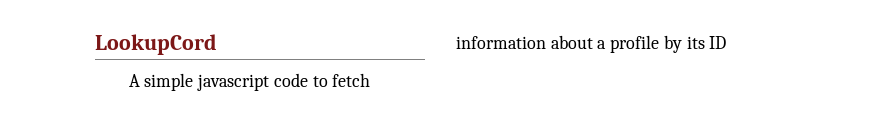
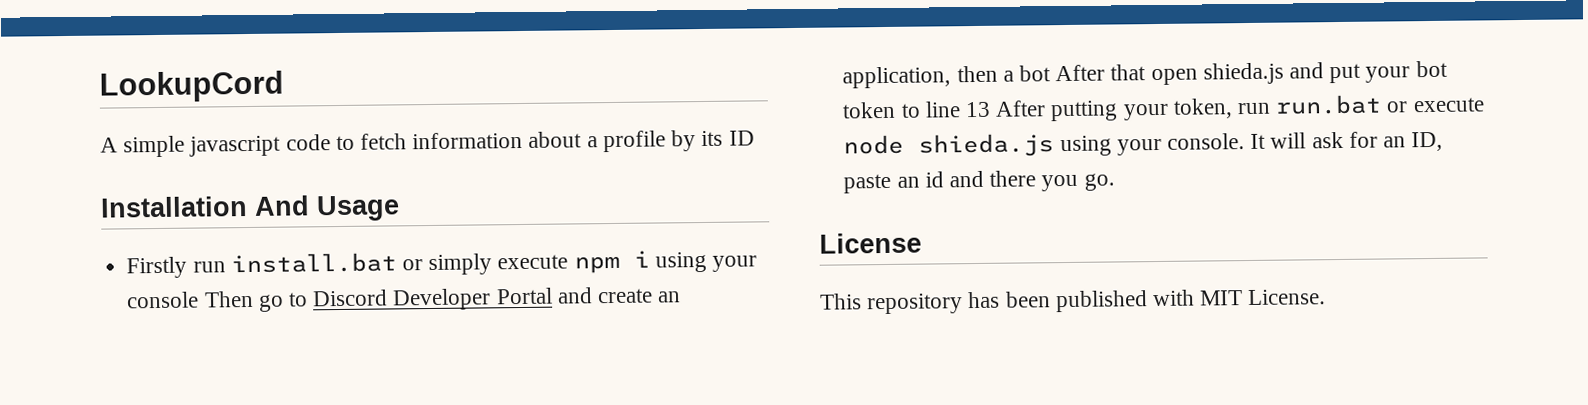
(727, 42) none -> [100,195,400,222] [126,250,757,279] [126,287,682,312] [842,60,1448,89] [842,94,1485,122] [843,131,1444,158] [843,170,1115,194] [819,232,922,254] [820,289,1327,315] // Installation And Usage // Firstly run install.bat or simply execute npm i using your console Then go to Discord Developer Portal and create an application, then a bot After that open shieda.js and put your bot token to line 13 After putting your token, run run.bat or execute node shieda.js using your console. It will ask for an ID, paste an id and there you go. // License // This repository has been published with MIT License.

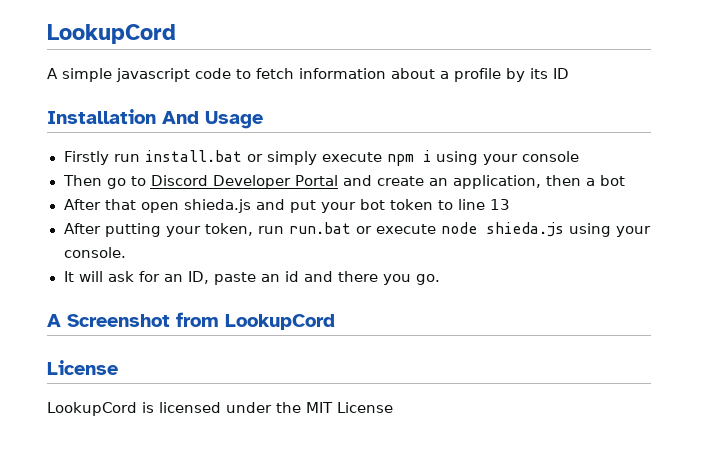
(200, 300) none -> (580, 156) //
(1051, 73) none -> (625, 180) //
(991, 109) none -> (510, 204) //
(1245, 141) none -> (126, 252) //
[819,232,922,254] [820,289,1327,315] License // This repository has been published with MIT License. -> [47,312,335,330] [47,360,118,375] [47,402,393,416] A Screenshot from LookupCord // License // LookupCord is licensed under the MIT License

